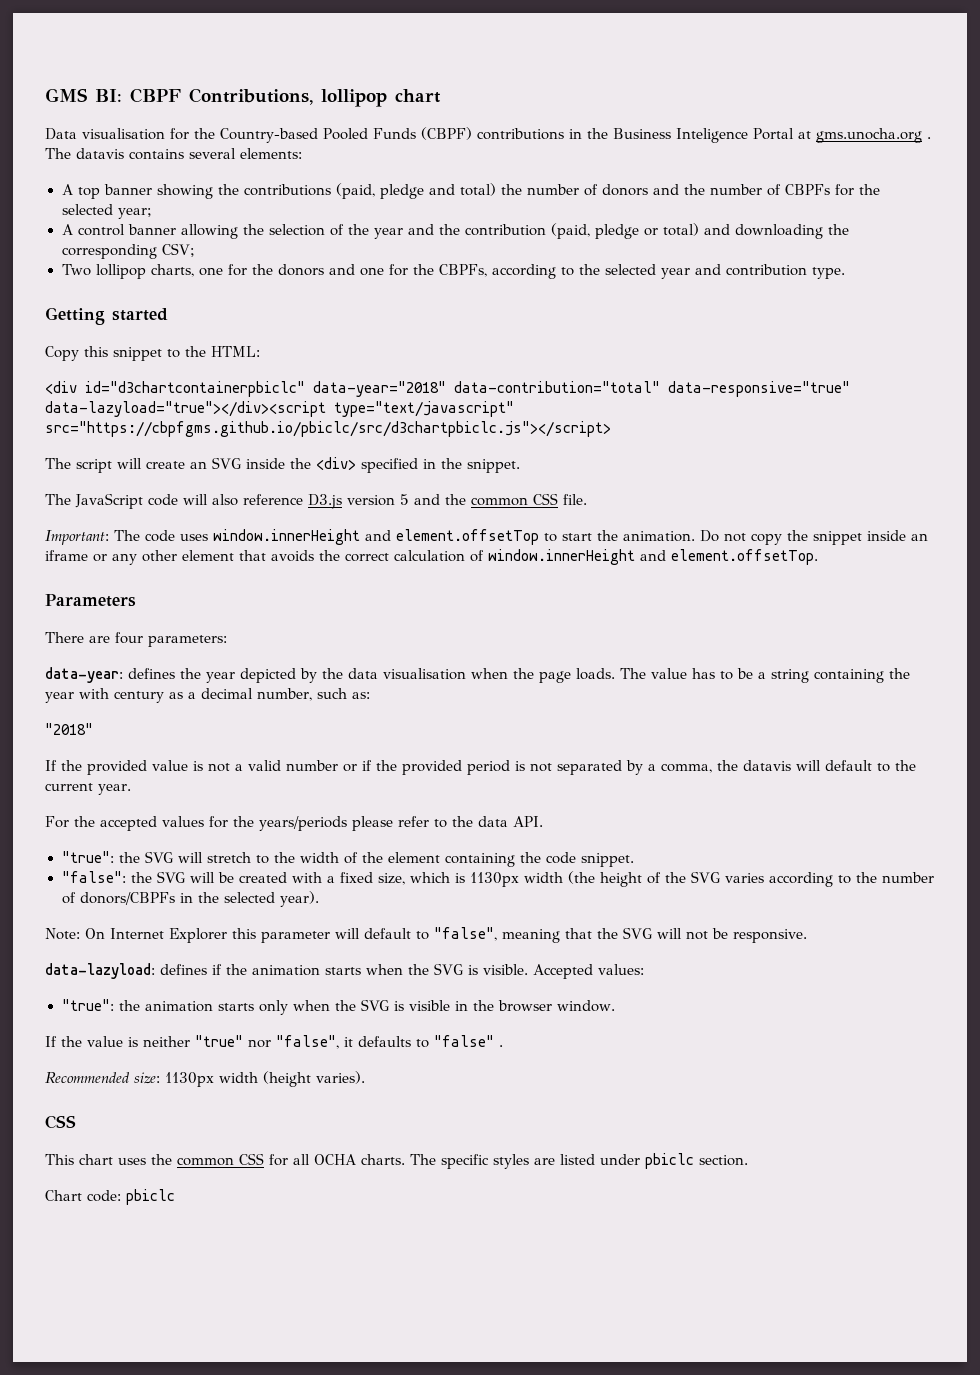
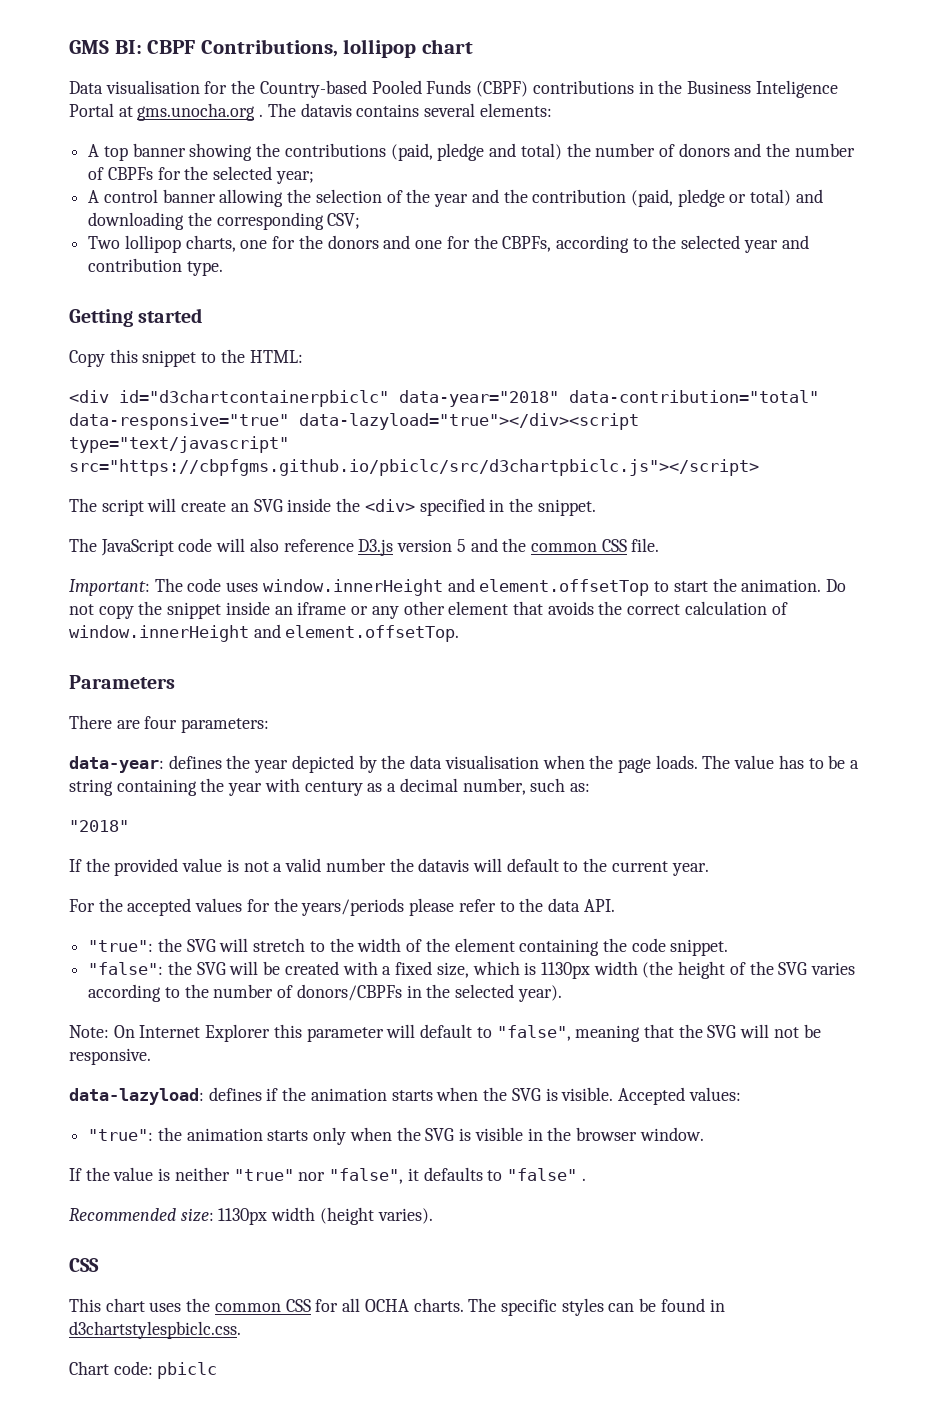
[343,760,712,775] or if the provided period is not separated by a comma, -> (386, 865) none
[534,1153,748,1169] are listed under pbiclc section. -> [608,1298,725,1312] [69,1321,241,1339] can be found in d3chartstylespbiclc.css.

